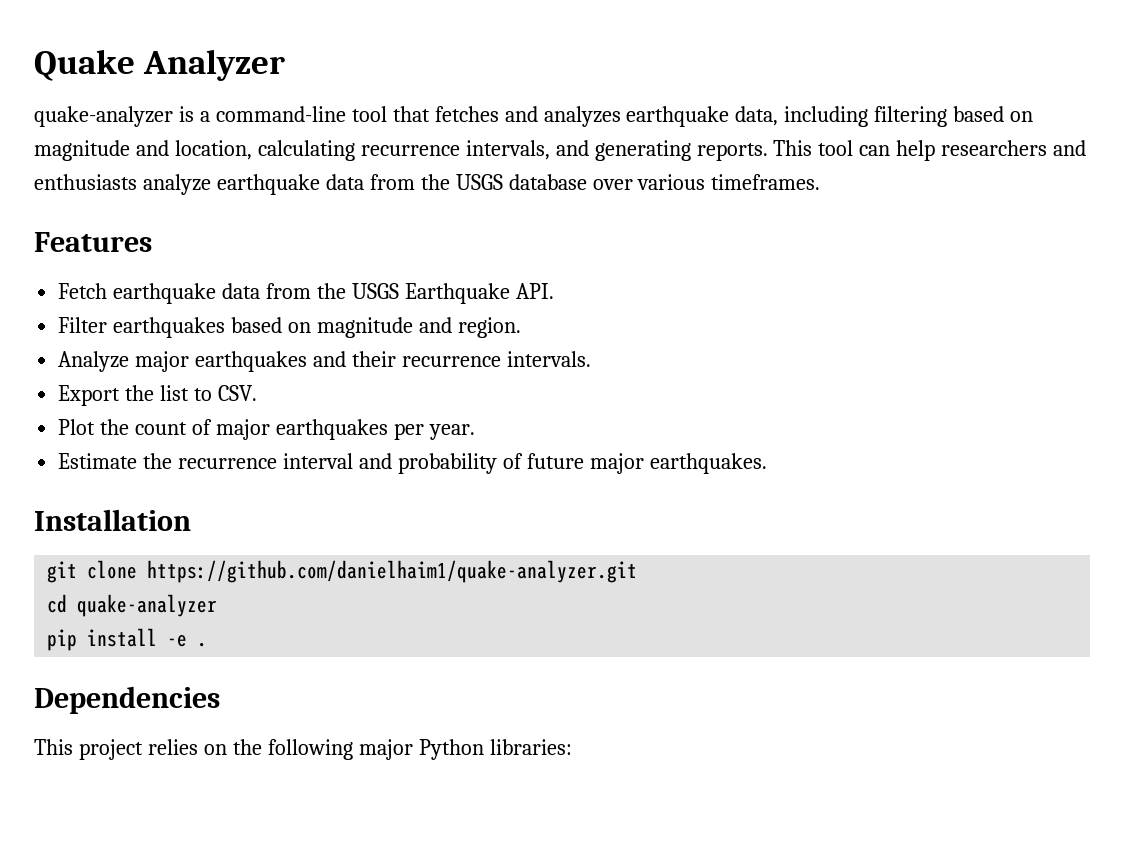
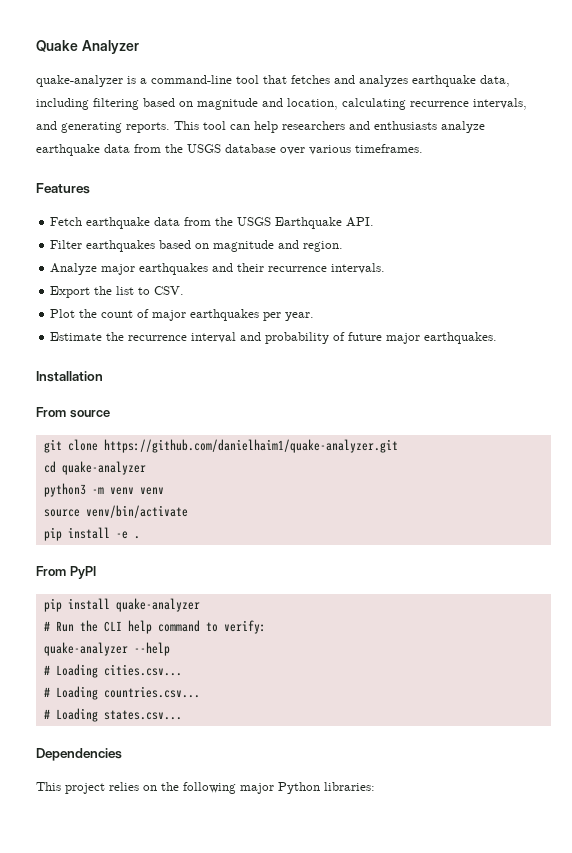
(191, 520) none -> [36,407,110,418] // From source
[47,628,208,651] pip install -e . -> [43,483,164,497] [43,505,188,518] [43,527,140,541] [36,566,96,579] [43,598,200,612] [43,620,266,634] [43,642,170,656] [43,664,182,678] [43,686,200,700] [43,708,182,722] python3 -m venv venv // source venv/bin/activate // pip install -e . // From PyPI // pip install quake-analyzer // # Run the CLI help command to verify: // quake-analyzer --help // # Loading cities.csv... // # Loading countries.csv... // # Loading states.csv...

